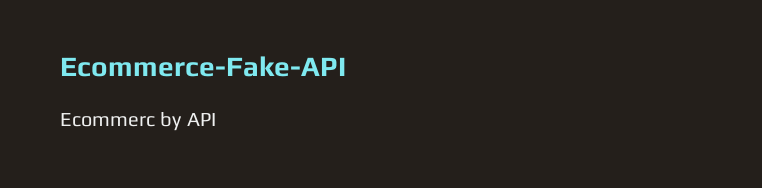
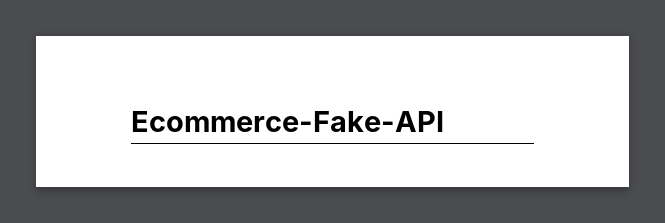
[60,112,216,131] // Ecommerc by API -> (444, 121) none

